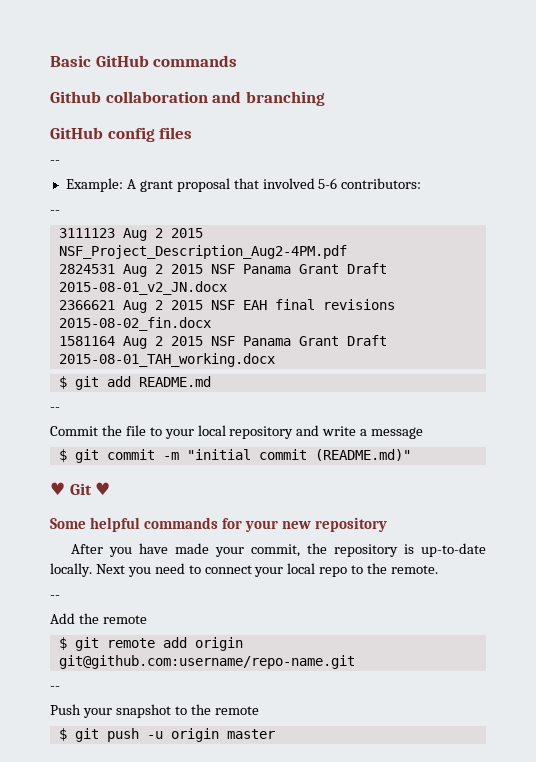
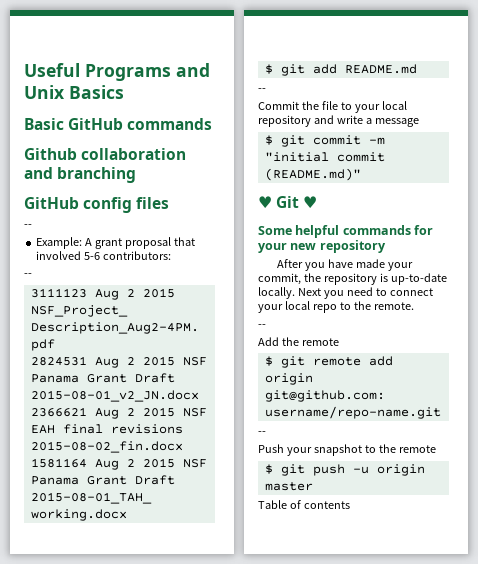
(50, 61) none -> [24,63,210,81] [24,85,124,99] Useful Programs and Unix Basics //
(275, 734) none -> [258,500,350,509] // Table of contents

